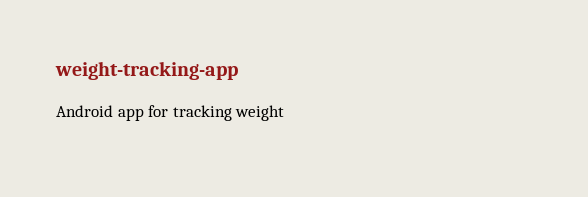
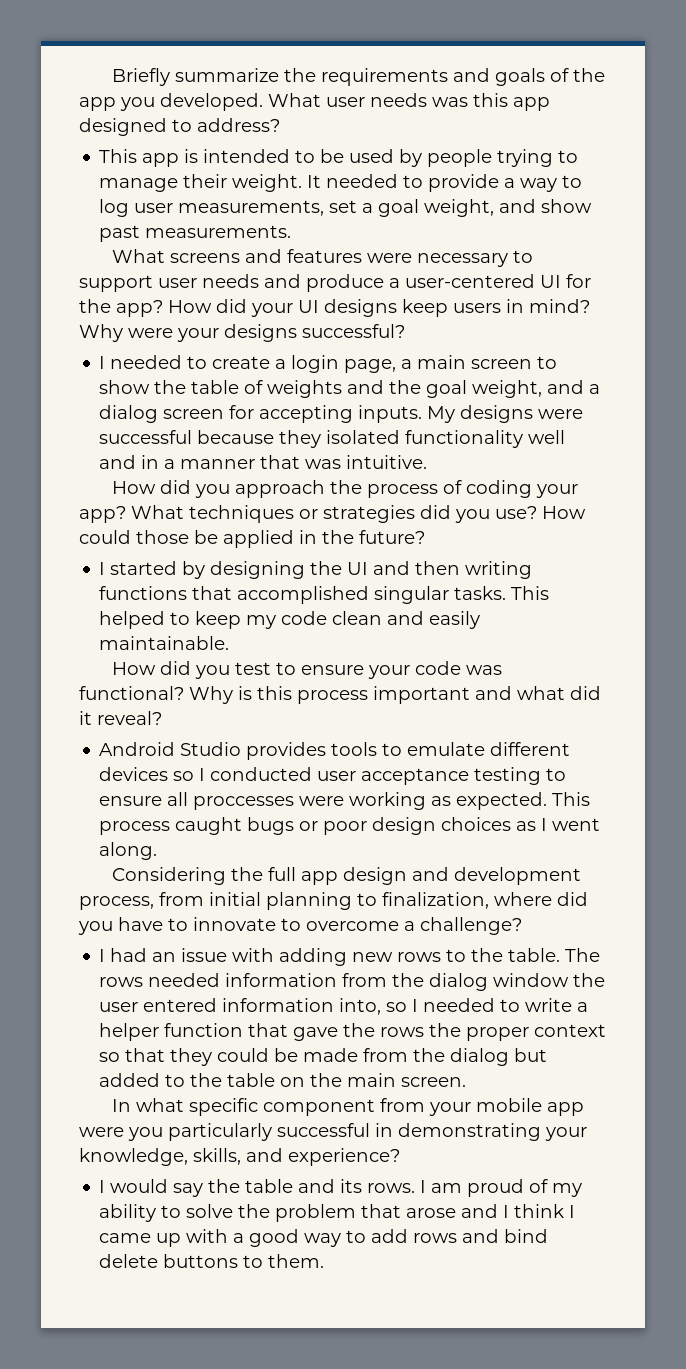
[55,61,238,80] [56,105,285,121] weight-tracking-app // Android app for tracking weight -> [111,68,605,86] [79,93,550,111] [79,118,280,136] [99,149,579,167] [99,174,583,192] [99,199,593,217] [99,225,292,242] [111,249,533,267] [79,274,591,292] [79,299,590,317] [79,324,405,342] [99,355,558,373] [99,380,601,398] [99,405,584,423] [99,430,566,448] [99,455,428,469] [111,480,578,498] [79,505,586,523] [79,530,425,548] [99,561,533,579] [99,586,550,604] [99,611,481,629] [99,636,230,650] [111,661,502,679] [79,686,601,704] [79,711,162,725] [99,742,571,760] [99,767,567,785] [99,792,591,810] [99,817,601,835] [99,842,158,860] [111,867,581,885] [79,892,588,910] [78,917,522,935] [99,948,601,966] [99,973,606,991] [99,998,589,1015] [99,1023,607,1041] [99,1048,548,1066] [99,1073,467,1087] [111,1098,584,1116] [79,1123,587,1141] [79,1148,400,1166] [99,1179,583,1197] [99,1204,576,1222] [99,1229,549,1247] [99,1254,325,1268] Briefly summarize the requirements and goals of the app you developed. What user needs was this app designed to address? // This app is intended to be used by people trying to manage their weight. It needed to provide a way to log user measurements, set a goal weight, and show past measurements. // What screens and features were necessary to support user needs and produce a user-centered UI for the app? How did your UI designs keep users in mind? Why were your designs successful? // I needed to create a login page, a main screen to show the table of weights and the goal weight, and a dialog screen for accepting inputs. My designs were successful because they isolated functionality well and in a manner that was intuitive. // How did you approach the process of coding your app? What techniques or strategies did you use? How could those be applied in the future? // I started by designing the UI and then writing functions that accomplished singular tasks. This helped to keep my code clean and easily maintainable. // How did you test to ensure your code was functional? Why is this process important and what did it reveal? // Android Studio provides tools to emulate different devices so I conducted user acceptance testing to ensure all proccesses were working as expected. This process caught bugs or poor design choices as I went along. // Considering the full app design and development process, from initial planning to finalization, where did you have to innovate to overcome a challenge? // I had an issue with adding new rows to the table. The rows needed information from the dialog window the user entered information into, so I needed to write a helper function that gave the rows the proper context so that they could be made from the dialog but added to the table on the main screen. // In what specific component from your mobile app were you particularly successful in demonstrating your knowledge, skills, and experience? // I would say the table and its rows. I am proud of my ability to solve the problem that arose and I think I came up with a good way to add rows and bind delete buttons to them.

